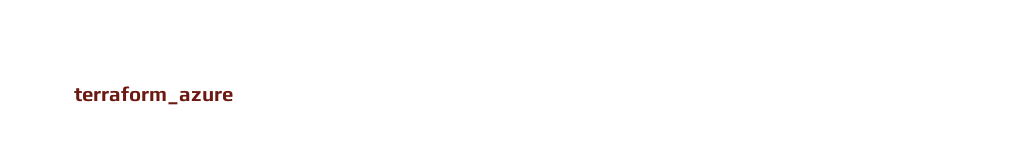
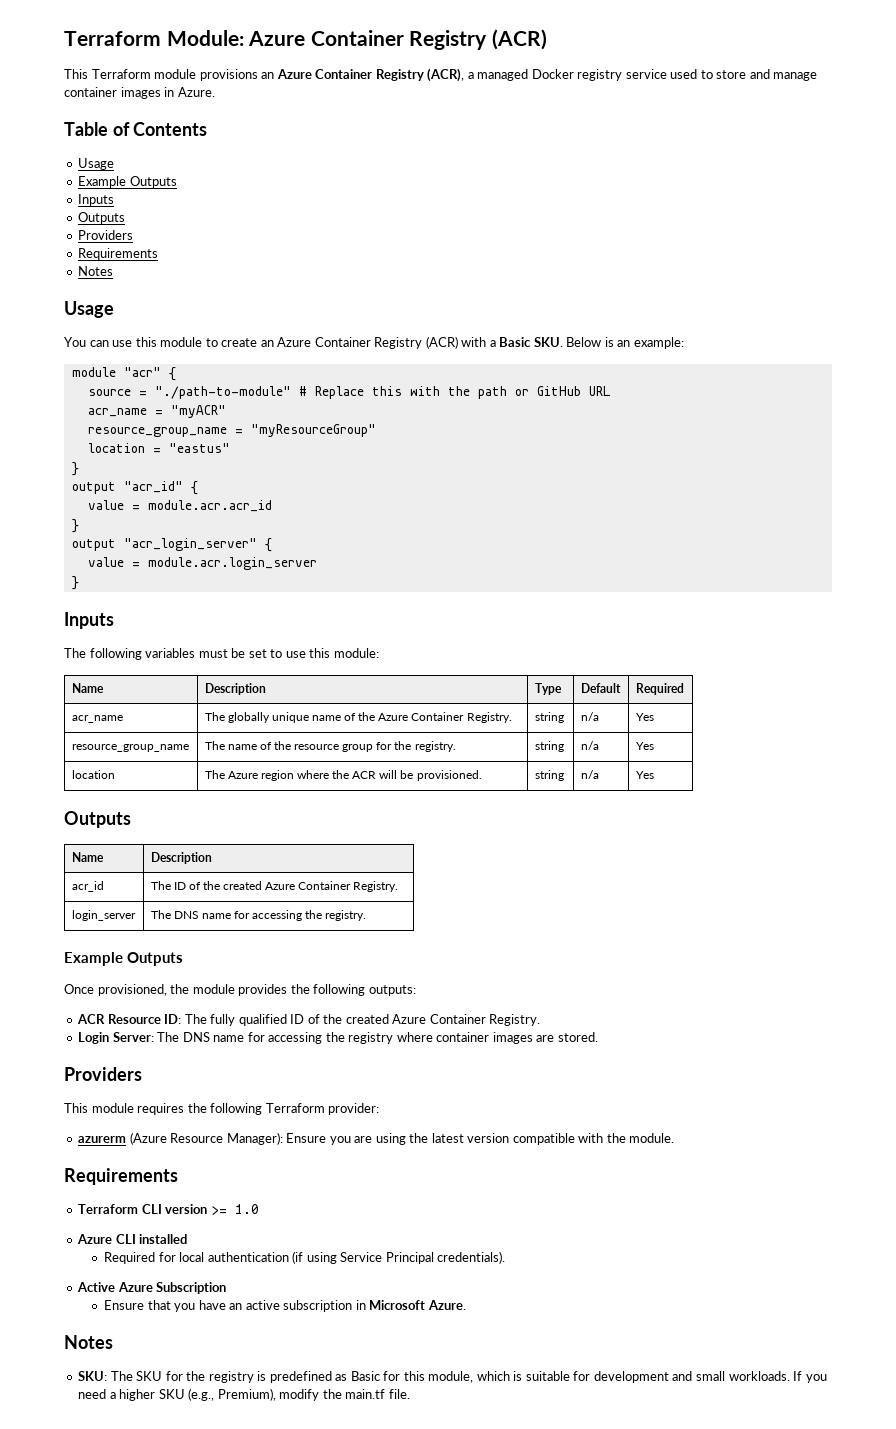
[74,86,233,105] terraform_azure -> [64,29,547,50] [64,68,818,82] [64,87,215,99] [64,122,208,136] [78,158,115,170] [78,176,177,188] [78,194,115,206] [78,212,126,224] [78,230,134,240] [78,248,159,260] [78,266,114,276] [64,301,114,318] [64,336,684,349] [71,367,176,381] [87,386,611,399] [87,405,226,418] [87,424,376,437] [87,443,230,453] [71,462,79,476] [71,481,198,495] [87,500,272,512] [71,519,79,533] [71,538,272,552] [87,557,317,570] [71,576,79,590] [64,612,114,629] [64,648,379,660] [71,683,104,693] [204,683,266,695] [534,683,562,695] [580,683,621,693] [635,683,684,695] [71,715,123,723] [204,712,512,723] [534,712,564,723] [580,712,599,721] [635,713,654,721] [71,744,189,752] [204,741,456,752] [534,741,564,752] [580,741,599,750] [635,742,654,750] [71,770,115,779] [204,770,482,781] [534,770,564,781] [580,770,599,779] [635,771,654,779] [64,811,131,828] [71,852,104,862] [150,852,212,864] [71,881,104,892] [150,881,399,892] [71,910,136,921] [150,910,367,921] [64,952,184,966] [64,984,416,996] [77,1014,541,1026] [78,1032,598,1044] [64,1067,142,1081] [64,1103,380,1115] [78,1132,675,1145] [64,1168,178,1185] [78,1204,259,1215] [77,1234,188,1244] [104,1251,506,1264] [77,1282,227,1294] [104,1300,466,1312] [64,1335,113,1349] [78,1371,827,1383] [78,1388,410,1401] Terraform Module: Azure Container Registry (ACR) // This Terraform module provisions an Azure Container Registry (ACR), a managed Docker registry service used to store and manage container images in Azure. // Table of Contents // Usage // Example Outputs // Inputs // Outputs // Providers // Requirements // Notes // Usage // You can use this module to create an Azure Container Registry (ACR) with a Basic SKU. Below is an example: // module "acr" { // source = "./path-to-module" # Replace this with the path or GitHub URL // acr_name = "myACR" // resource_group_name = "myResourceGroup" // location = "eastus" // } // output "acr_id" { // value = module.acr.acr_id // } // output "acr_login_server" { // value = module.acr.login_server // } // Inputs // The following variables must be set to use this module: // Name | Description | Type | Default | Required // acr_name | The globally unique name of the Azure Container Registry. | string | n/a | Yes // resource_group_name | The name of the resource group for the registry. | string | n/a | Yes // location | The Azure region where the ACR will be provisioned. | string | n/a | Yes // Outputs // Name | Description // acr_id | The ID of the created Azure Container Registry. // login_server | The DNS name for accessing the registry. // Example Outputs // Once provisioned, the module provides the following outputs: // ACR Resource ID: The fully qualified ID of the created Azure Container Registry. // Login Server: The DNS name for accessing the registry where container images are stored. // Providers // This module requires the following Terraform provider: // azurerm (Azure Resource Manager): Ensure you are using the latest version compatible with the module. // Requirements // Terraform CLI version >= 1.0 // Azure CLI installed // Required for local authentication (if using Service Principal credentials). // Active Azure Subscription // Ensure that you have an active subscription in Microsoft Azure. // Notes // SKU: The SKU for the registry is predefined as Basic for this module, which is suitable for development and small workloads. If you need a higher SKU (e.g., Premium), modify the main.tf file.

